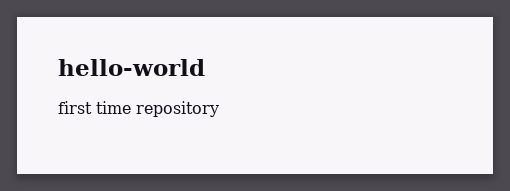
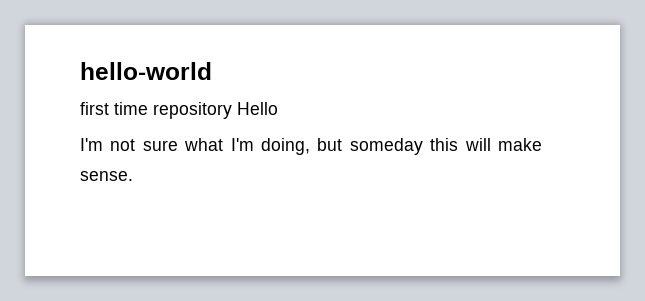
(219, 109) none -> [237,102,278,115] [80,138,542,155] [80,171,133,181] Hello // I'm not sure what I'm doing, but someday this will make sense.

